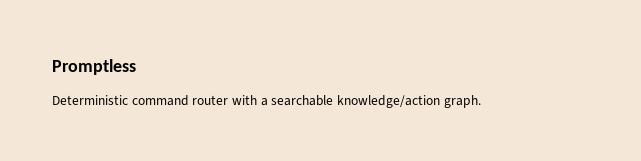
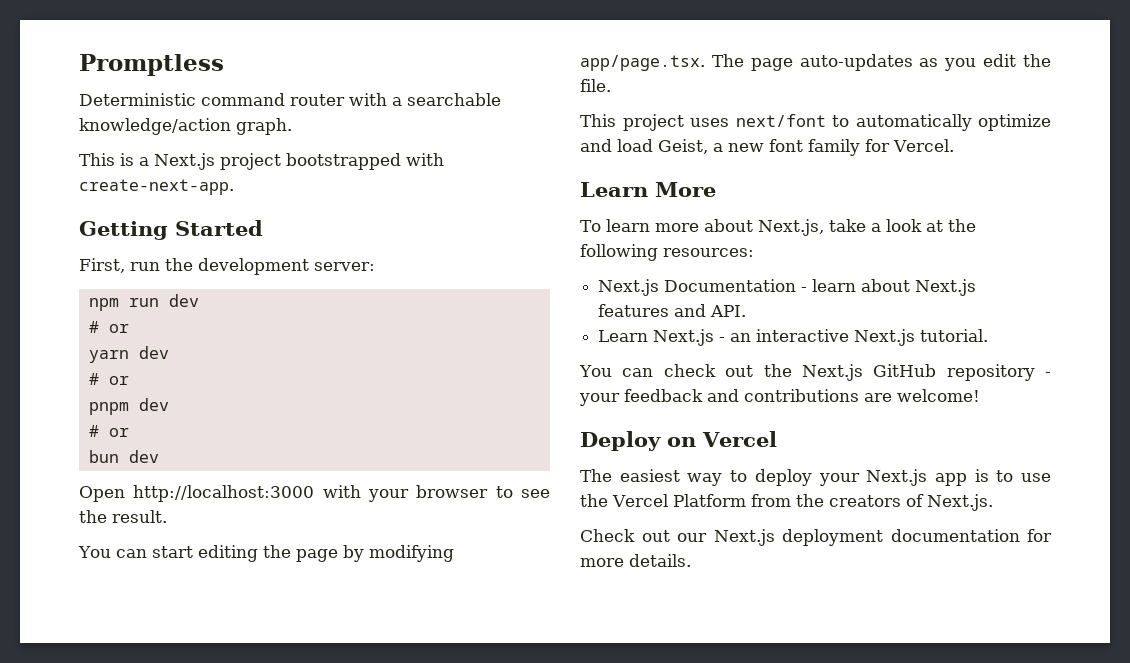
(481, 101) none -> [79,153,444,170] [79,179,234,195] [79,220,263,240] [79,258,375,275] [88,294,199,311] [88,321,129,333] [88,346,169,363] [88,373,129,385] [88,398,169,415] [88,425,129,437] [88,450,159,463] [79,485,550,502] [79,510,167,523] [78,545,454,562] [580,54,1051,71] [580,79,611,92] [580,114,1051,131] [580,139,954,156] [580,182,716,197] [580,219,976,236] [580,244,754,261] [598,279,977,296] [598,304,747,317] [598,329,989,346] [579,364,1051,381] [579,389,980,406] [580,431,777,451] [580,469,1051,486] [580,494,993,511] [580,529,1052,546] [580,554,691,567] // This is a Next.js project bootstrapped with create-next-app. // Getting Started // First, run the development server: // npm run dev // # or // yarn dev // # or // pnpm dev // # or // bun dev // Open http://localhost:3000 with your browser to see the result. // You can start editing the page by modifying app/page.tsx. The page auto-updates as you edit the file. // This project uses next/font to automatically optimize and load Geist, a new font family for Vercel. // Learn More // To learn more about Next.js, take a look at the following resources: // Next.js Documentation - learn about Next.js features and API. // Learn Next.js - an interactive Next.js tutorial. // You can check out the Next.js GitHub repository - your feedback and contributions are welcome! // Deploy on Vercel // The easiest way to deploy your Next.js app is to use the Vercel Platform from the creators of Next.js. // Check out our Next.js deployment documentation for more details.

